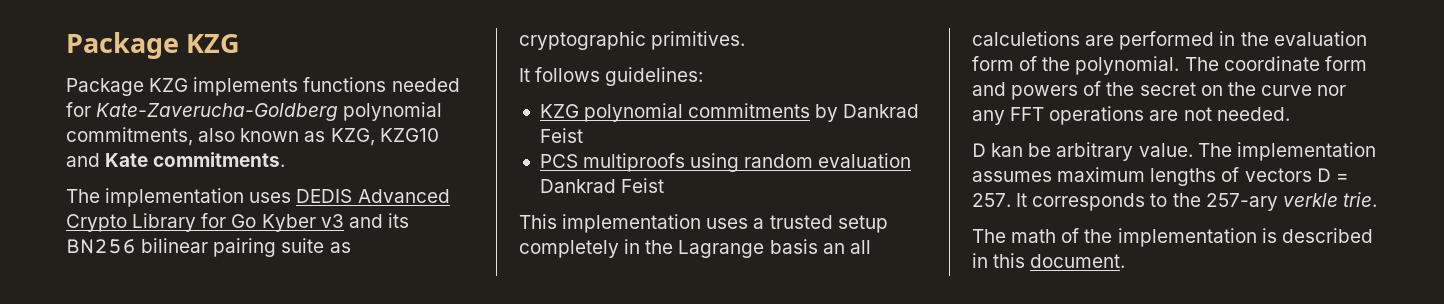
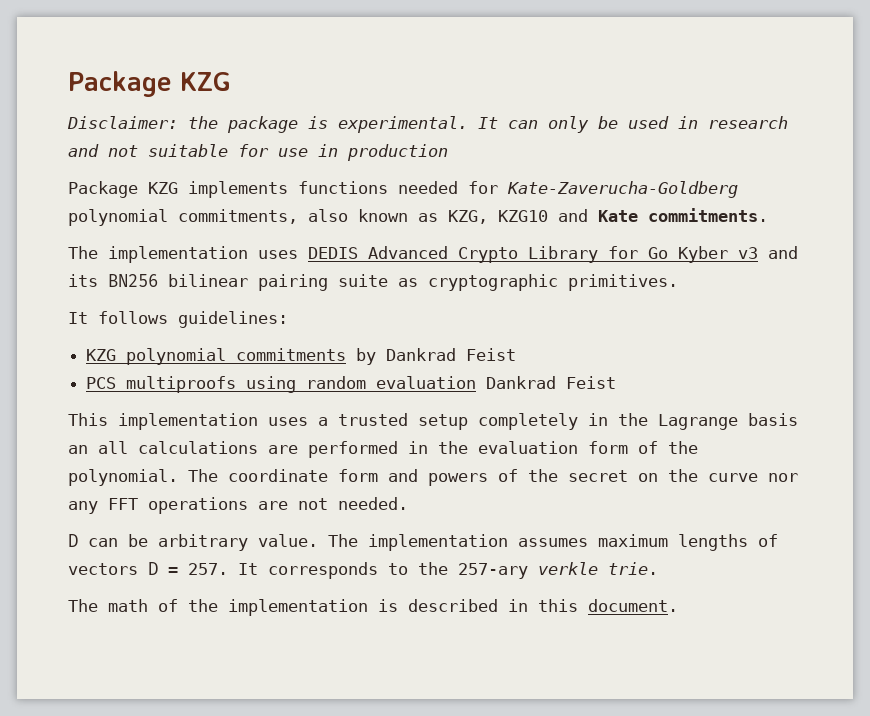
[66,32,241,59] Package KZG -> [68,71,231,97] [67,116,788,133] [68,144,448,161] Package KZG // Disclaimer: the package is experimental. It can only be used in research and not suitable for use in production
[972,31,1080,46] calculetions -> [138,441,258,454] calculations
[991,143,1024,157] kan -> [88,538,118,547] can

